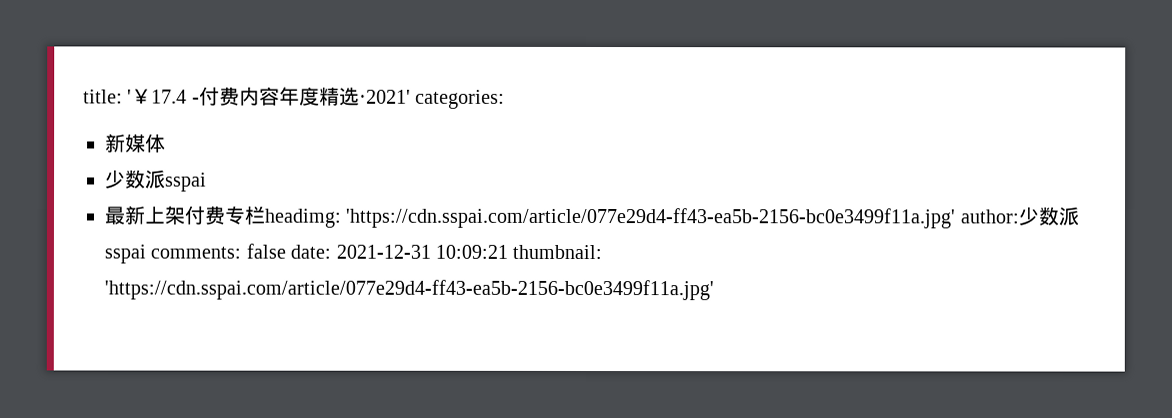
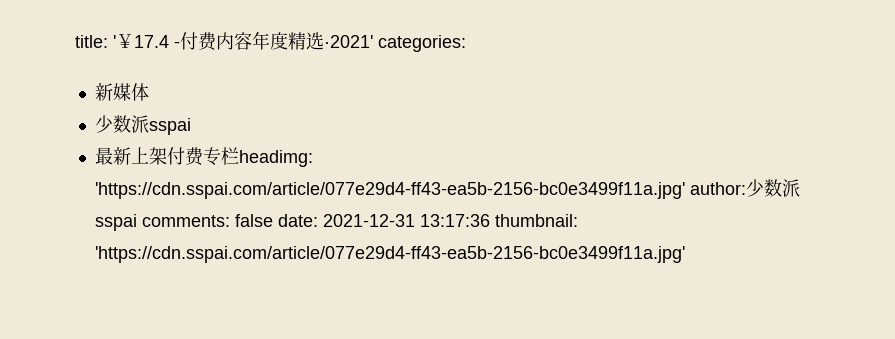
[435,244,508,259] 10:09:21 -> [419,214,490,227] 13:17:36

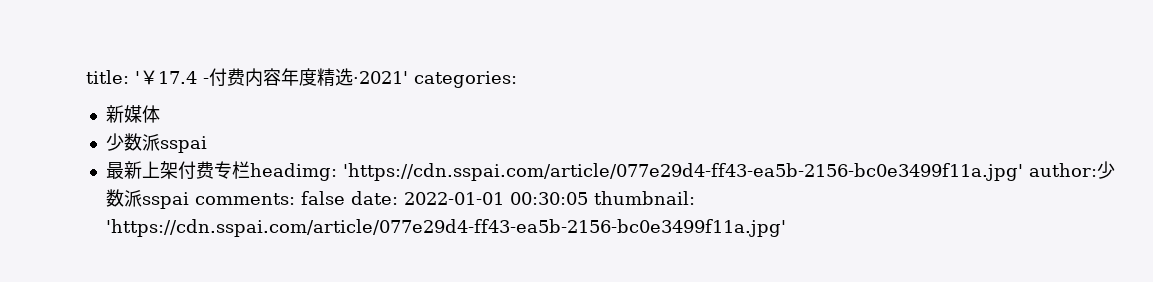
[322,214,490,227] 2021-12-31 13:17:36 -> [403,192,588,205] 2022-01-01 00:30:05

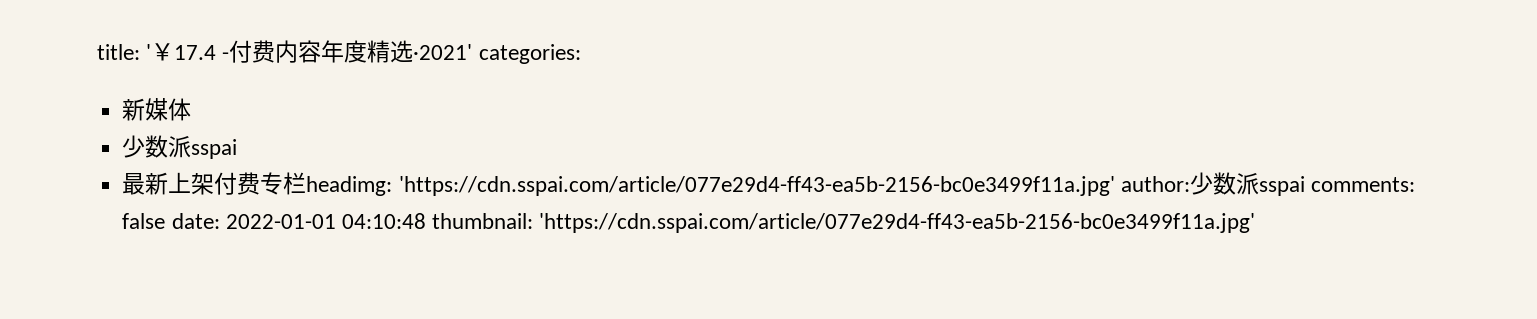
[509,192,588,205] 00:30:05 -> [341,213,426,229] 04:10:48

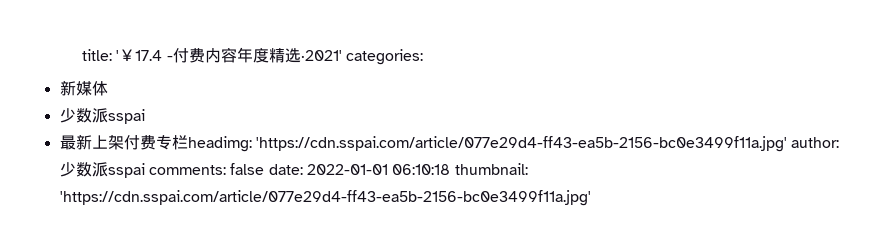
[341,213,426,229] 04:10:48 -> [392,164,451,175] 06:10:18

